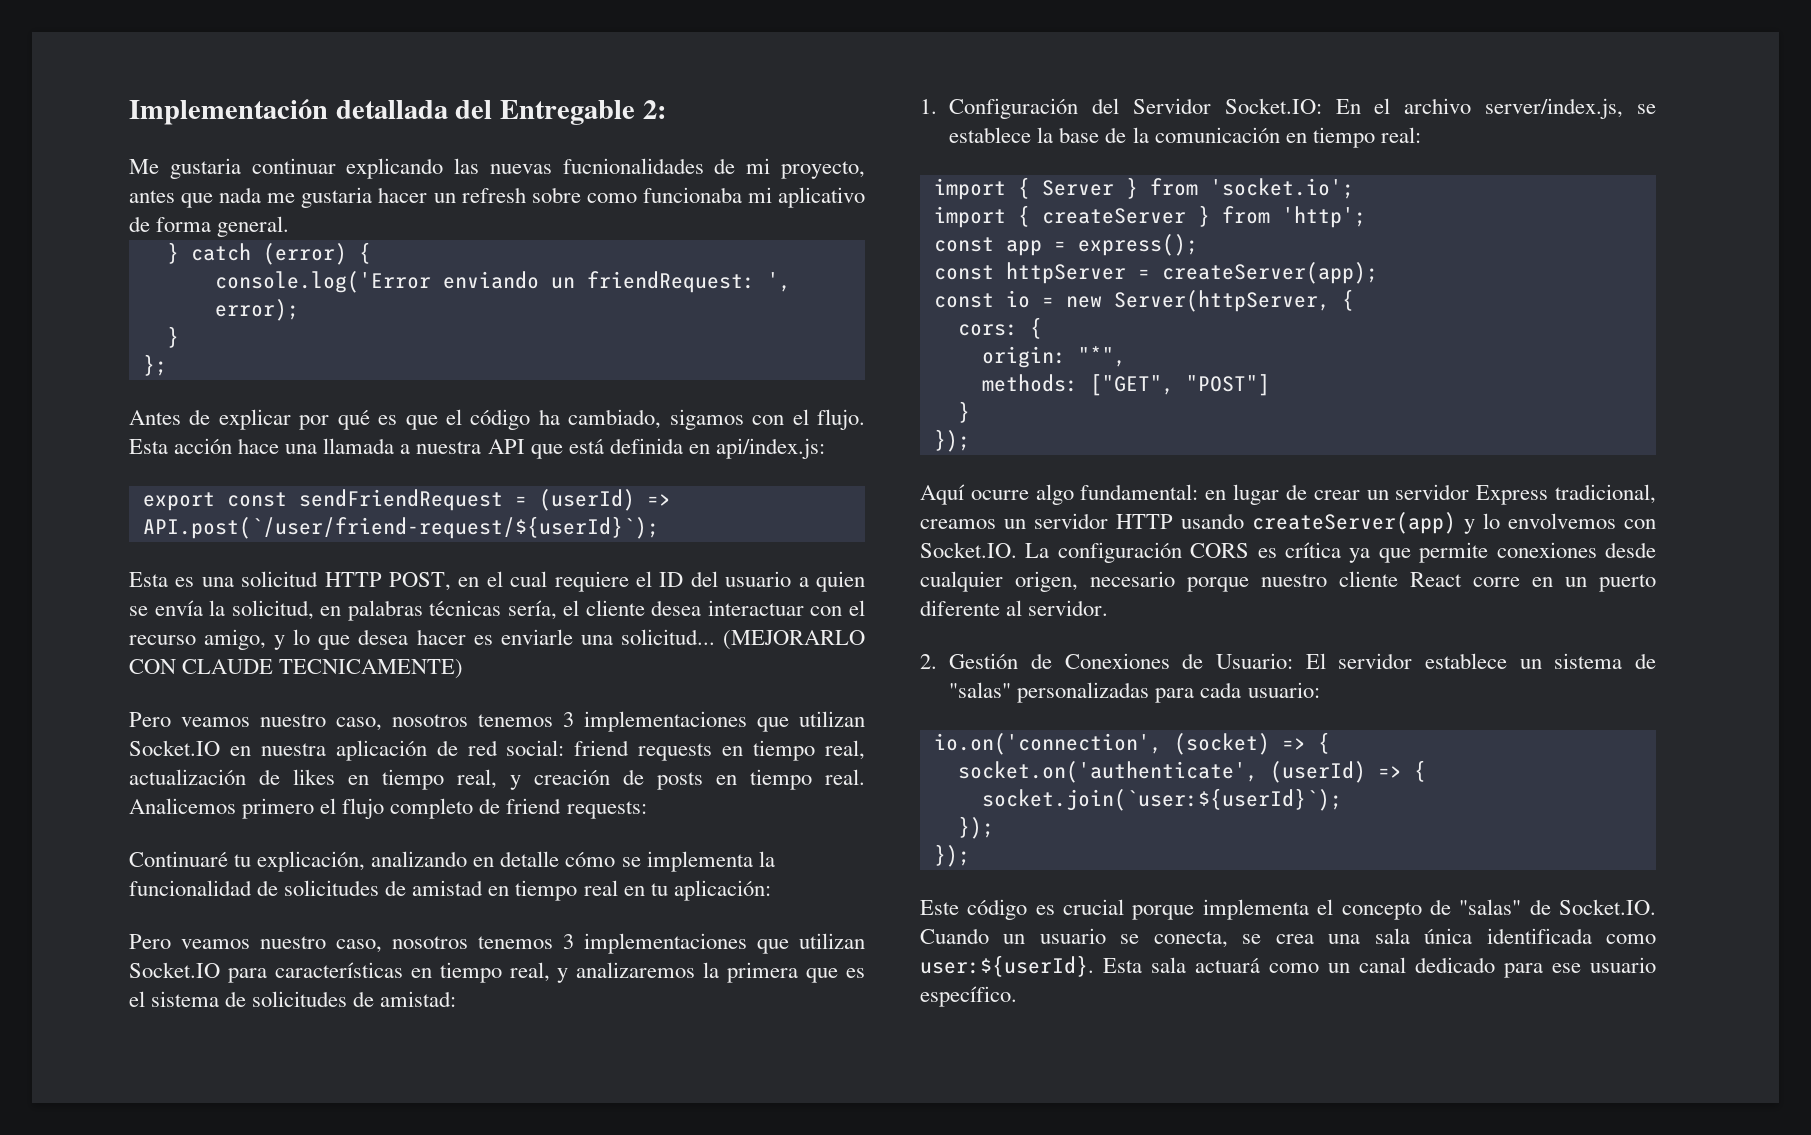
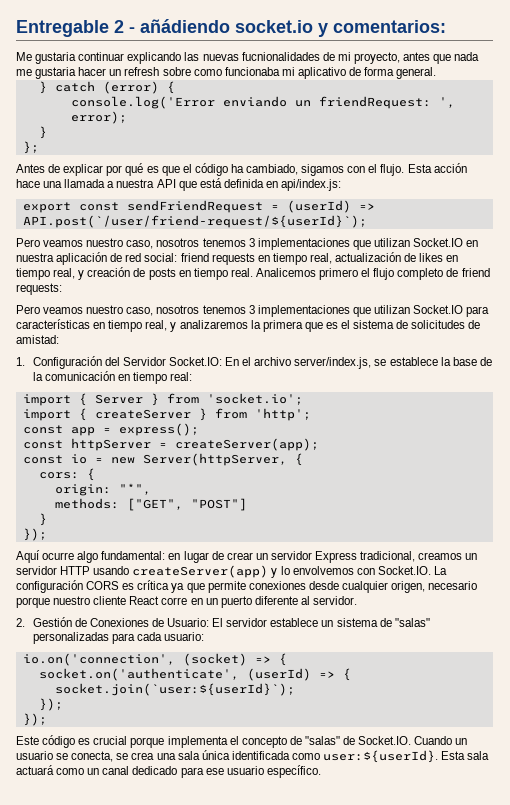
[129,99,666,125] Implementación detallada del Entregable 2: -> [16,19,446,37] Entregable 2 - añádiendo socket.io y comentarios:
[129,571,865,592] [129,600,865,621] [129,629,865,650] [129,659,464,679] // Esta es una solicitud HTTP POST, en el cual requiere el ID del usuario a quien se envía la solicitud, en palabras técnicas sería, el cliente desea interactuar con el recurso amigo, y lo que desea hacer es enviarle una solicitud... (MEJORARLO CON CLAUDE TECNICAMENTE) -> (367, 221) none
[129,851,775,872] [129,880,771,901] // Continuaré tu explicación, analizando en detalle cómo se implementa la funcionalidad de solicitudes de amistad en tiempo real en tu aplicación: -> (62, 289) none

